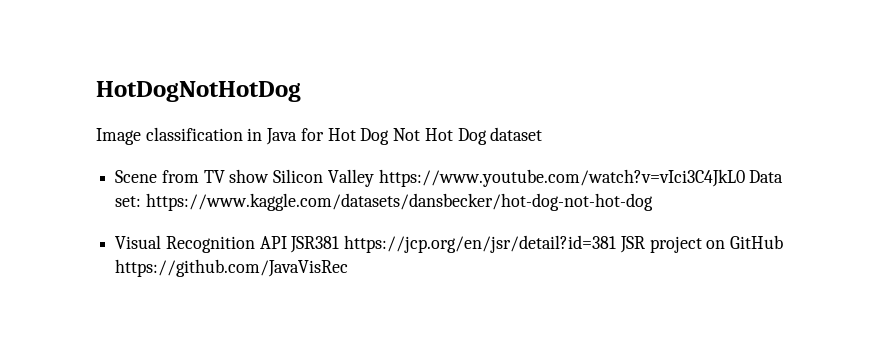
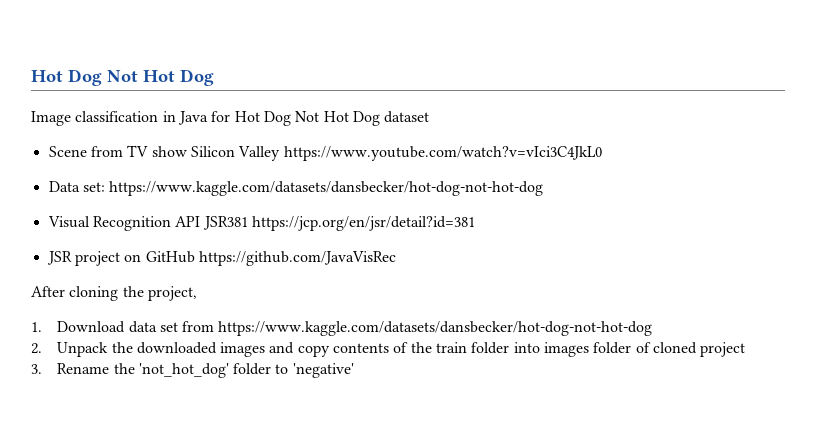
[96,81,301,102] HotDogNotHotDog -> [31,69,214,86] Hot Dog Not Hot Dog
(745, 178) none -> (602, 153) //
(617, 244) none -> (475, 223) //
(349, 268) none -> [31,286,197,301] [31,321,653,336] [31,342,746,357] [31,363,354,378] // After cloning the project, // 1. Download data set from https://www.kaggle.com/datasets/dansbecker/hot-dog-not-hot-dog // 2. Unpack the downloaded images and copy contents of the train folder into images folder of cloned project // 3. Rename the 'not_hot_dog' folder to 'negative'

